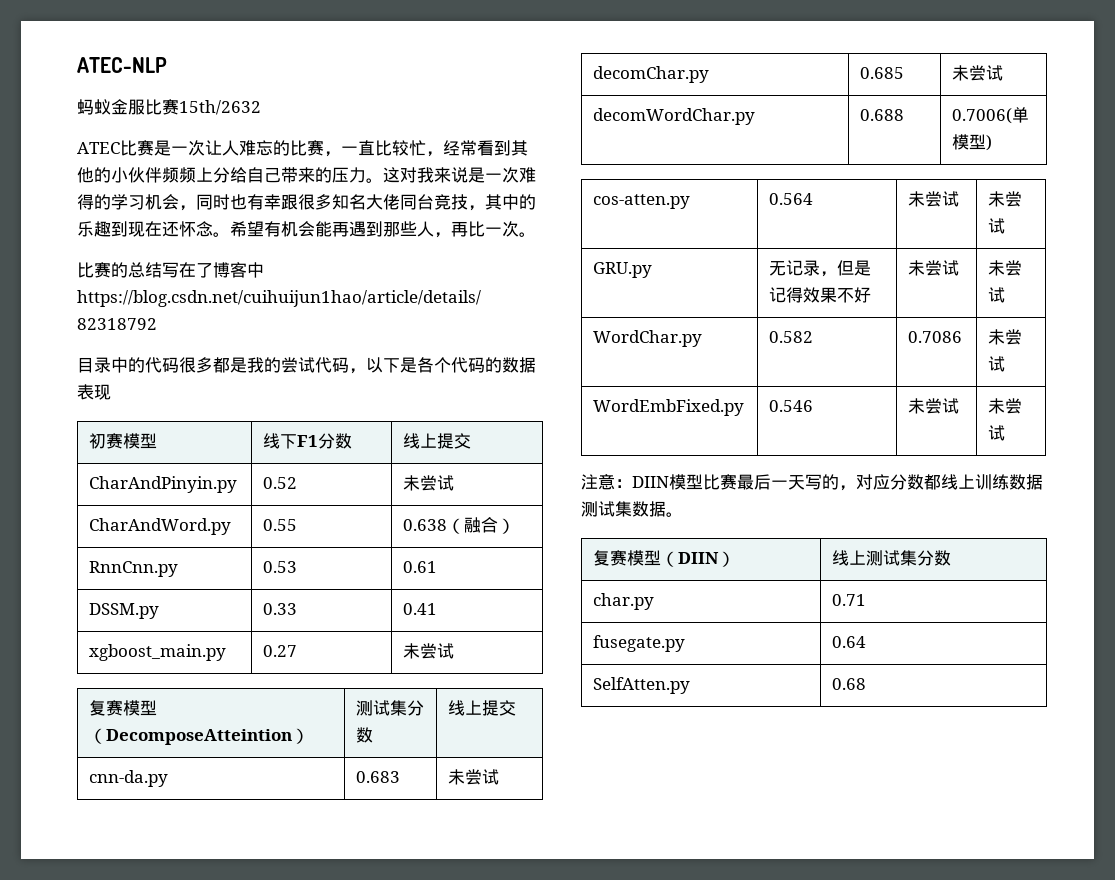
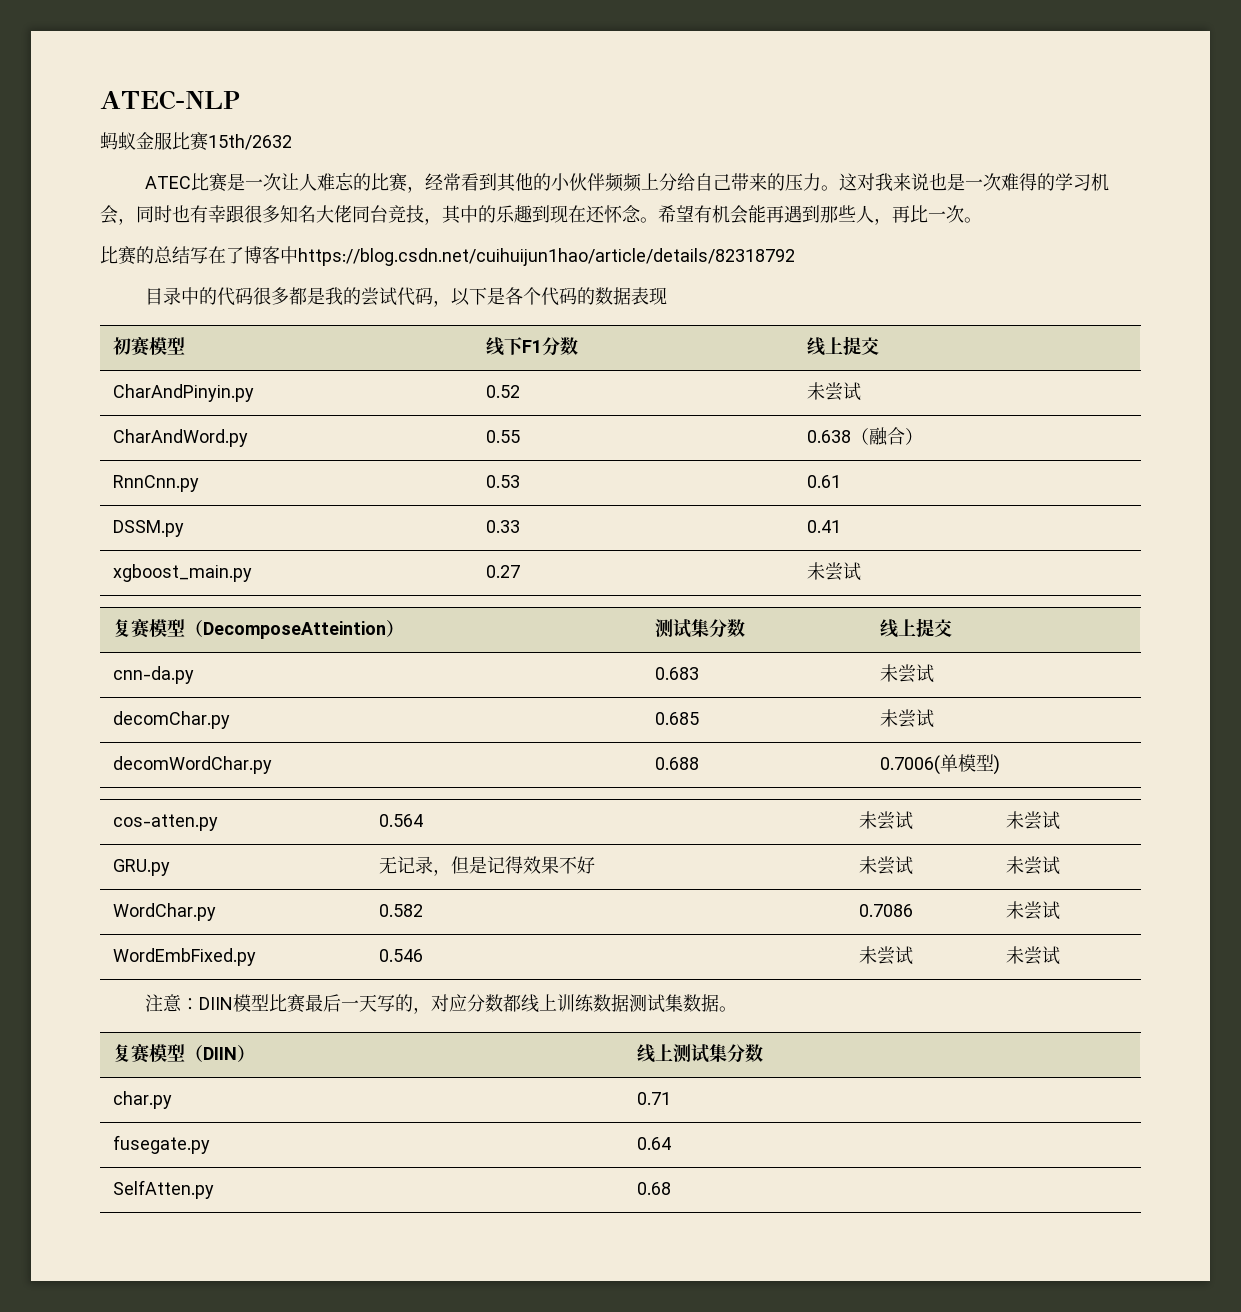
[341,140,443,157] 一直比较忙， -> (426, 189) none
(468, 175) none -> [929,173,948,191] 也

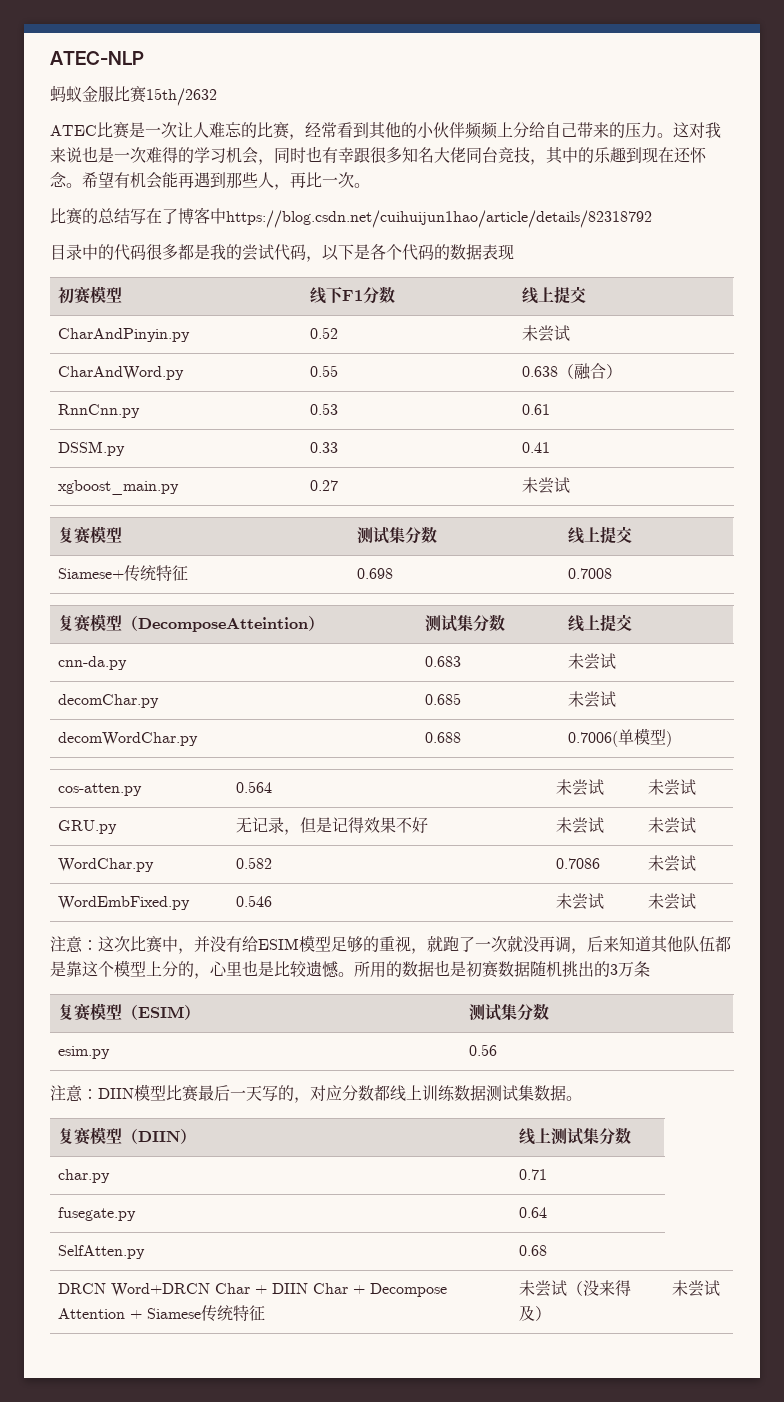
(861, 571) none -> [58,526,123,544] [357,526,438,544] [568,526,633,544] [58,565,189,582] [357,568,394,579] [568,568,613,579] // 复赛模型 | 测试集分数 | 线上提交 // Siamese+传统特征 | 0.698 | 0.7008
(1060, 955) none -> [50,935,731,954] [50,960,650,979] [58,1003,201,1021] [469,1003,550,1021] [58,1046,111,1059] [469,1044,498,1056] // 注意：这次比赛中，并没有给ESIM模型足够的重视，就跑了一次就没再调，后来知道其他队伍都是靠这个模型上分的，心里也是比较遗憾。所用的数据也是初赛数据随机挑出的3万条 // 复赛模型（ESIM） | 测试集分数 // esim.py | 0.56
(671, 1188) none -> [58,1283,448,1297] [58,1305,266,1322] [519,1280,632,1297] [519,1305,552,1321] [672,1280,721,1297] // DRCN Word+DRCN Char + DIIN Char + Decompose Attention + Siamese传统特征 | 未尝试（没来得及） | 未尝试

